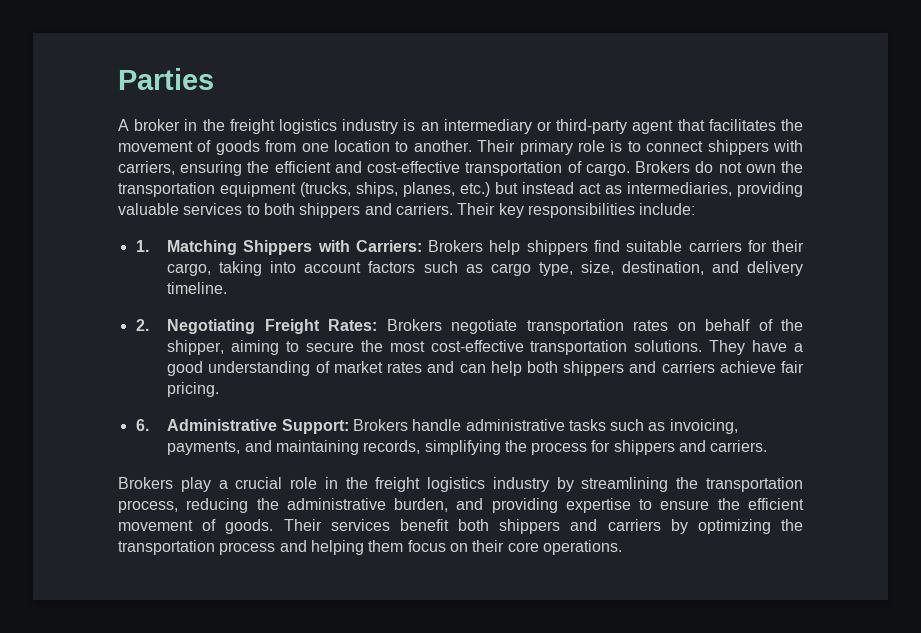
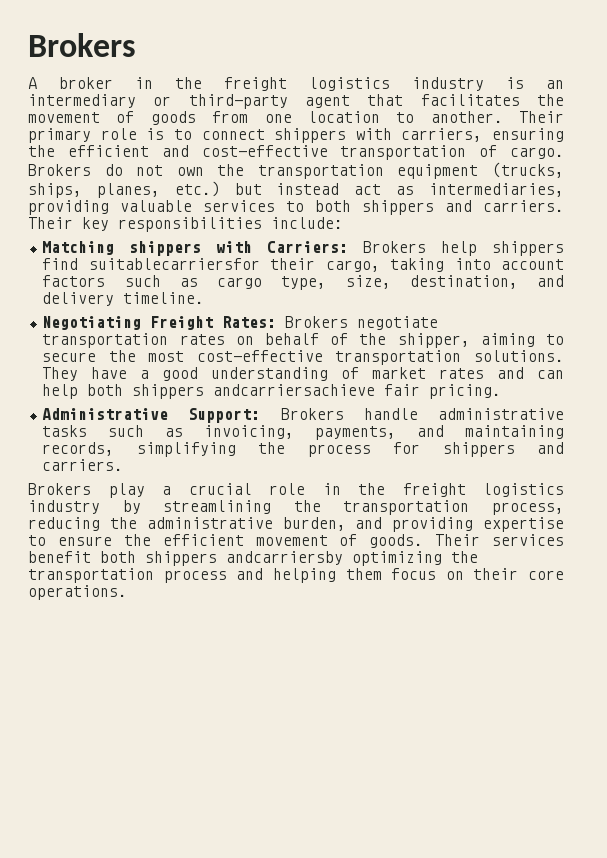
[118,68,214,90] Parties -> [28,33,136,57] Brokers
[135,240,313,255] 1. Matching Shippers -> [42,241,202,256] Matching shippers
[626,240,767,252] suitable carriers for -> [88,258,260,270] suitablecarriersfor
[135,319,149,331] 2. -> (205, 298) none
[629,361,776,373] and carriers achieve -> [213,384,376,396] andcarriersachieve
[135,419,149,431] 6. -> (502, 391) none
[570,519,688,534] and carriers by -> [226,551,343,565] andcarriersby

